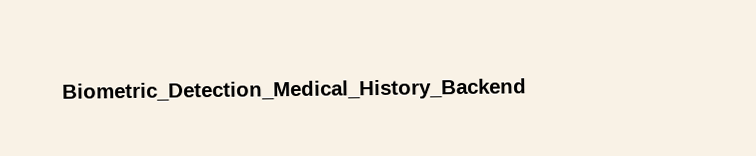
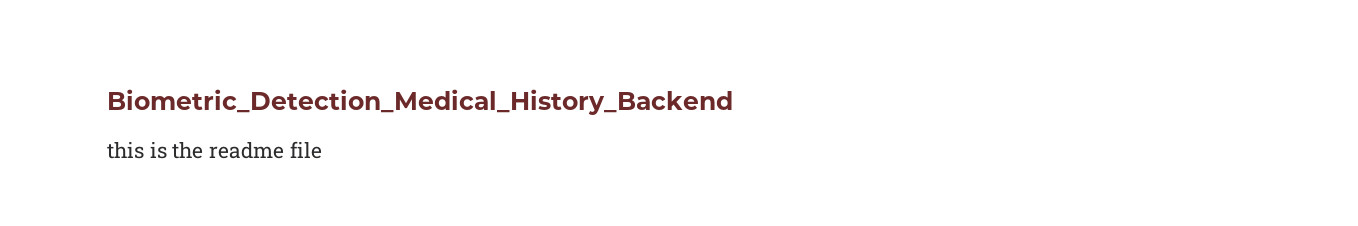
(527, 90) none -> [107,141,322,159] // this is the readme file

